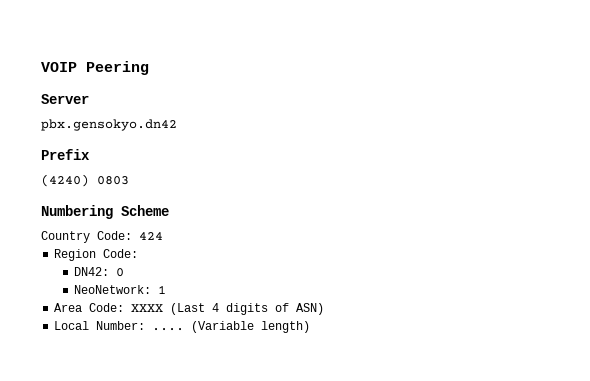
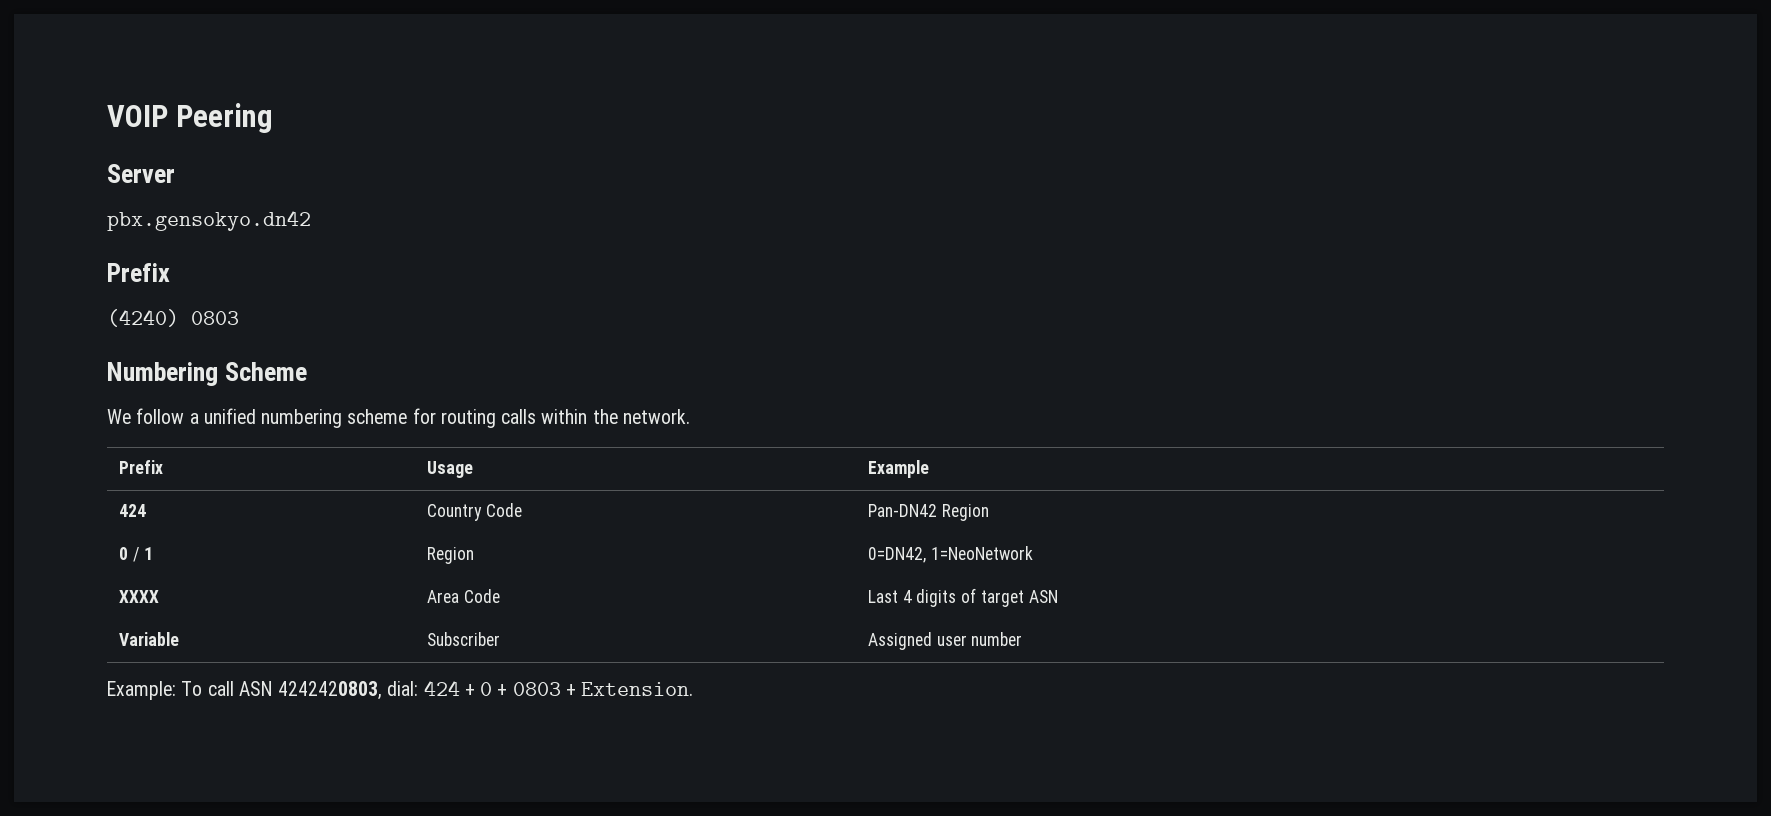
[41,231,163,243] [54,249,139,261] [73,267,124,277] [73,285,166,294] [54,303,325,315] [54,321,311,333] Country Code: 424 // Region Code: // DN42: 0 // NeoNetwork: 1 // Area Code: XXXX (Last 4 digits of ASN) // Local Number: .... (Variable length) -> [107,408,690,428] [118,460,163,474] [426,461,473,478] [867,460,929,478] [118,504,146,517] [426,503,522,521] [867,504,989,521] [118,547,154,562] [426,547,474,564] [867,546,1033,563] [118,590,159,603] [426,589,500,603] [867,588,1058,607] [118,632,179,646] [426,632,500,646] [867,632,1023,650] [107,680,694,700] We follow a unified numbering scheme for routing calls within the network. // Prefix | Usage | Example // 424 | Country Code | Pan-DN42 Region // 0 / 1 | Region | 0=DN42, 1=NeoNetwork // XXXX | Area Code | Last 4 digits of target ASN // Variable | Subscriber | Assigned user number // Example: To call ASN 4242420803, dial: 424 + 0 + 0803 + Extension.

